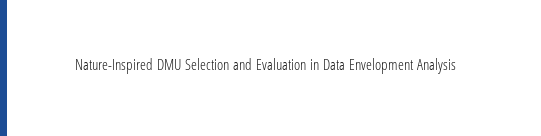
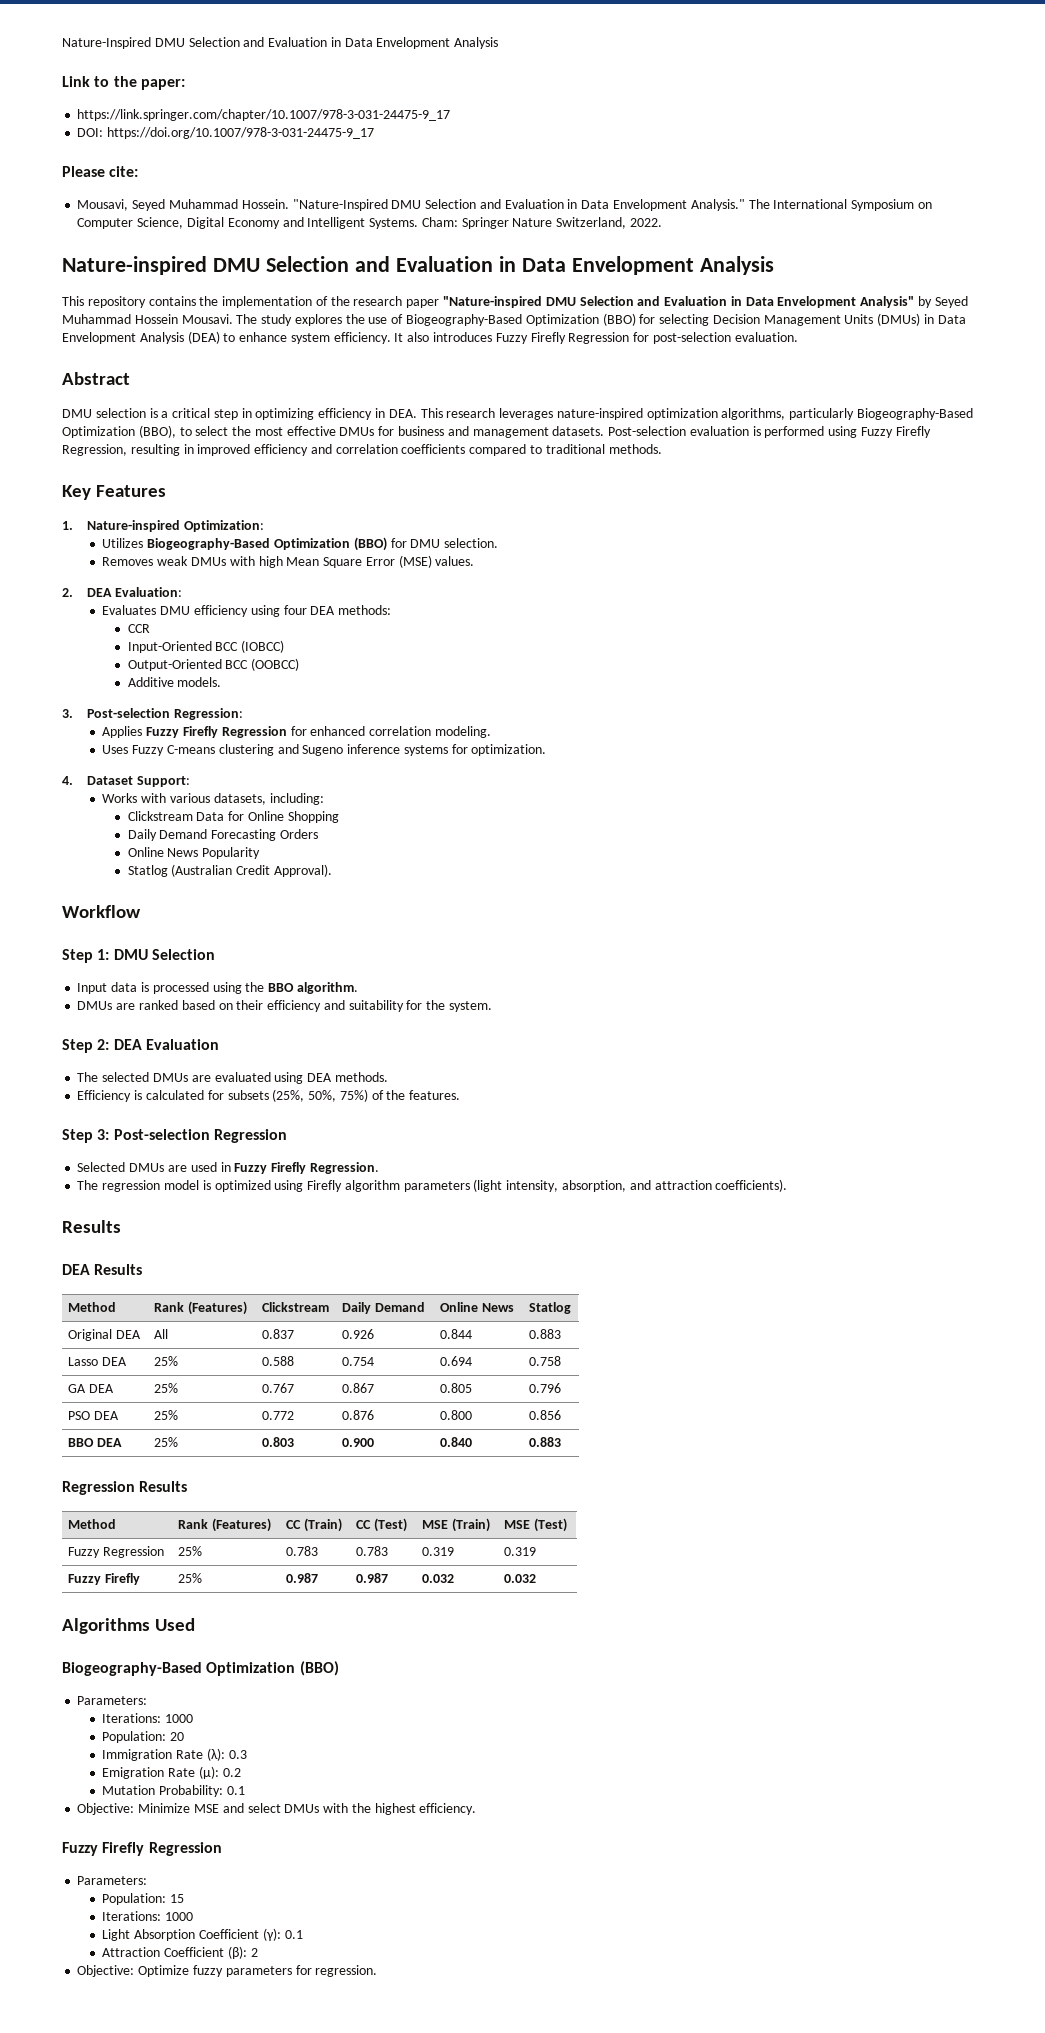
(457, 66) none -> [62,76,185,90] [77,109,451,121] [77,127,375,139] [62,166,139,177] [77,199,932,211] [77,217,662,229] [62,256,774,275] [62,296,968,308] [62,313,966,326] [62,331,798,344] [62,372,130,385] [62,408,974,420] [62,425,931,438] [62,444,662,456] [62,485,167,500] [62,520,264,532] [102,537,499,551] [102,555,475,568] [62,587,182,597] [102,605,392,617] [127,624,150,633] [127,640,285,653] [127,658,300,671] [127,677,222,687] [62,708,243,720] [102,726,491,738] [102,744,547,756] [62,776,190,787] [102,793,324,805] [127,811,339,823] [127,829,318,841] [127,847,261,859] [127,864,332,877] [62,905,141,918] [62,949,215,963] [77,982,358,994] [77,1000,492,1012] [62,1039,219,1053] [77,1072,388,1084] [77,1089,461,1102] [62,1129,287,1143] [77,1162,379,1174] [77,1179,788,1192] [62,1220,121,1233] [62,1264,143,1275] [68,1302,117,1312] [154,1301,248,1315] [262,1302,330,1312] [342,1302,426,1314] [440,1302,515,1312] [529,1302,572,1314] [68,1329,142,1341] [154,1329,169,1339] [262,1329,295,1339] [342,1329,375,1339] [440,1329,473,1339] [529,1329,562,1339] [68,1357,128,1366] [154,1356,179,1366] [262,1356,295,1366] [342,1357,375,1366] [440,1356,473,1366] [529,1356,562,1366] [68,1384,115,1393] [154,1383,179,1393] [262,1383,295,1393] [342,1383,375,1393] [440,1383,473,1393] [529,1383,562,1393] [68,1411,120,1420] [154,1410,179,1420] [262,1411,295,1420] [342,1410,375,1420] [440,1410,473,1420] [529,1410,562,1420] [68,1438,123,1447] [154,1437,179,1447] [262,1437,295,1447] [342,1438,375,1447] [440,1437,473,1447] [529,1437,562,1447] [62,1481,188,1495] [68,1519,117,1529] [178,1518,272,1532] [286,1518,343,1532] [356,1518,408,1532] [422,1518,491,1532] [504,1518,568,1532] [68,1546,165,1558] [178,1546,203,1556] [286,1546,319,1556] [356,1546,389,1556] [422,1547,455,1556] [504,1547,537,1556] [68,1573,141,1585] [178,1573,203,1583] [286,1573,319,1583] [356,1573,389,1583] [422,1574,455,1583] [504,1574,537,1583] [62,1618,196,1634] [62,1661,339,1676] [77,1696,148,1705] [102,1713,194,1723] [102,1731,185,1743] [102,1748,247,1761] [102,1766,241,1779] [102,1785,246,1797] [77,1803,477,1815] [62,1842,222,1856] [77,1876,148,1885] [102,1893,185,1905] [102,1911,194,1921] [102,1928,303,1941] [102,1946,258,1959] [77,1965,378,1977] // Link to the paper: // https://link.springer.com/chapter/10.1007/978-3-031-24475-9_17 // DOI: https://doi.org/10.1007/978-3-031-24475-9_17 // Please cite: // Mousavi, Seyed Muhammad Hossein. "Nature-Inspired DMU Selection and Evaluation in Data Envelopment Analysis." The International Symposium on Computer Science, Digital Economy and Intelligent Systems. Cham: Springer Nature Switzerland, 2022. // Nature-inspired DMU Selection and Evaluation in Data Envelopment Analysis // This repository contains the implementation of the research paper "Nature-inspired DMU Selection and Evaluation in Data Envelopment Analysis" by Seyed Muhammad Hossein Mousavi. The study explores the use of Biogeography-Based Optimization (BBO) for selecting Decision Management Units (DMUs) in Data Envelopment Analysis (DEA) to enhance system efficiency. It also introduces Fuzzy Firefly Regression for post-selection evaluation. // Abstract // DMU selection is a critical step in optimizing efficiency in DEA. This research leverages nature-inspired optimization algorithms, particularly Biogeography-Based Optimization (BBO), to select the most effective DMUs for business and management datasets. Post-selection evaluation is performed using Fuzzy Firefly Regression, resulting in improved efficiency and correlation coefficients compared to traditional methods. // Key Features // 1. Nature-inspired Optimization: // Utilizes Biogeography-Based Optimization (BBO) for DMU selection. // Removes weak DMUs with high Mean Square Error (MSE) values. // 2. DEA Evaluation: // Evaluates DMU efficiency using four DEA methods: // CCR // Input-Oriented BCC (IOBCC) // Output-Oriented BCC (OOBCC) // Additive models. // 3. Post-selection Regression: // Applies Fuzzy Firefly Regression for enhanced correlation modeling. // Uses Fuzzy C-means clustering and Sugeno inference systems for optimization. // 4. Dataset Support: // Works with various datasets, including: // Clickstream Data for Online Shopping // Daily Demand Forecasting Orders // Online News Popularity // Statlog (Australian Credit Approval). // Workflow // Step 1: DMU Selection // Input data is processed using the BBO algorithm. // DMUs are ranked based on their efficiency and suitability for the system. // Step 2: DEA Evaluation // The selected DMUs are evaluated using DEA methods. // Efficiency is calculated for subsets (25%, 50%, 75%) of the features. // Step 3: Post-selection Regression // Selected DMUs are used in Fuzzy Firefly Regression. // The regression model is optimized using Firefly algorithm parameters (light intensity, absorption, and attraction coefficients). // Results // DEA Results // Method | Rank (Features) | Clickstream | Daily Demand | Online News | Statlog // Original DEA | All | 0.837 | 0.926 | 0.844 | 0.883 // Lasso DEA | 25% | 0.588 | 0.754 | 0.694 | 0.758 // GA DEA | 25% | 0.767 | 0.867 | 0.805 | 0.796 // PSO DEA | 25% | 0.772 | 0.876 | 0.800 | 0.856 // BBO DEA | 25% | 0.803 | 0.900 | 0.840 | 0.883 // Regression Results // Method | Rank (Features) | CC (Train) | CC (Test) | MSE (Train) | MSE (Test) // Fuzzy Regression | 25% | 0.783 | 0.783 | 0.319 | 0.319 // Fuzzy Firefly | 25% | 0.987 | 0.987 | 0.032 | 0.032 // Algorithms Used // Biogeography-Based Optimization (BBO) // Parameters: // Iterations: 1000 // Population: 20 // Immigration Rate (λ): 0.3 // Emigration Rate (μ): 0.2 // Mutation Probability: 0.1 // Objective: Minimize MSE and select DMUs with the highest efficiency. // Fuzzy Firefly Regression // Parameters: // Population: 15 // Iterations: 1000 // Light Absorption Coefficient (γ): 0.1 // Attraction Coefficient (β): 2 // Objective: Optimize fuzzy parameters for regression.

